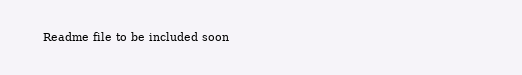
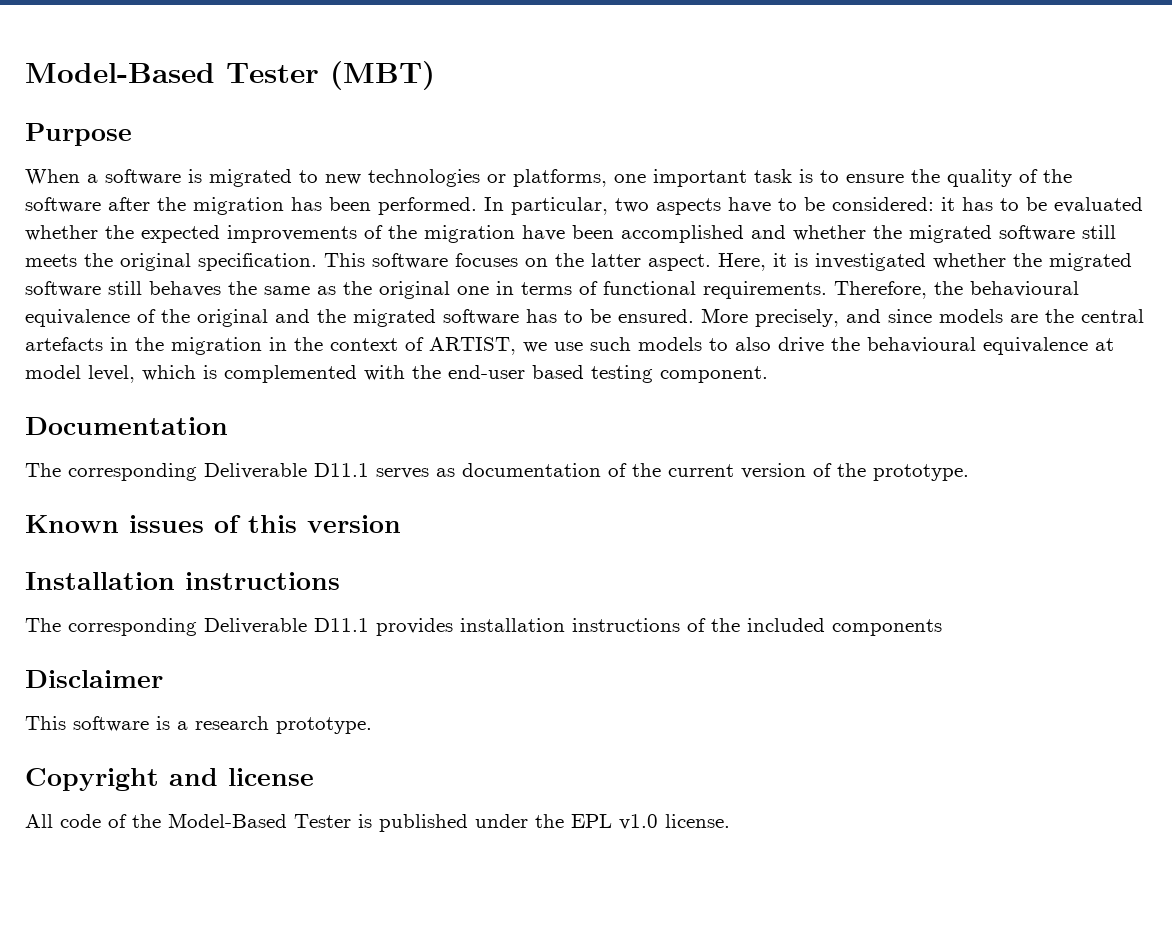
[43,32,229,41] Readme file to be included soon -> [25,61,435,90] [25,123,132,146] [25,169,1072,187] [25,197,1143,215] [25,225,1116,243] [25,253,1132,271] [25,281,1079,299] [25,308,1144,327] [25,337,1114,355] [25,365,768,383] [25,417,228,435] [25,463,969,481] [25,515,401,533] [25,572,340,590] [25,618,942,636] [25,670,163,688] [25,716,372,734] [25,768,314,791] [25,813,730,832] Model-Based Tester (MBT) // Purpose // When a software is migrated to new technologies or platforms, one important task is to ensure the quality of the software after the migration has been performed. In particular, two aspects have to be considered: it has to be evaluated whether the expected improvements of the migration have been accomplished and whether the migrated software still meets the original specification. This software focuses on the latter aspect. Here, it is investigated whether the migrated software still behaves the same as the original one in terms of functional requirements. Therefore, the behavioural equivalence of the original and the migrated software has to be ensured. More precisely, and since models are the central artefacts in the migration in the context of ARTIST, we use such models to also drive the behavioural equivalence at model level, which is complemented with the end-user based testing component. // Documentation // The corresponding Deliverable D11.1 serves as documentation of the current version of the prototype. // Known issues of this version // Installation instructions // The corresponding Deliverable D11.1 provides installation instructions of the included components // Disclaimer // This software is a research prototype. // Copyright and license // All code of the Model-Based Tester is published under the EPL v1.0 license.

